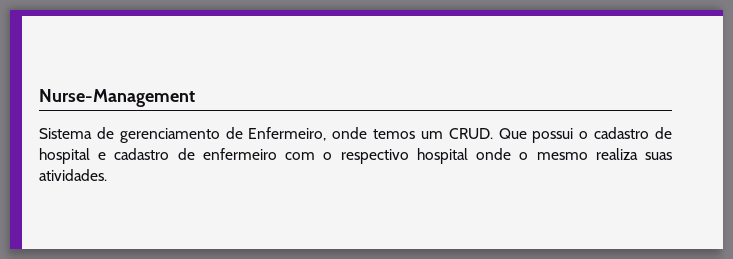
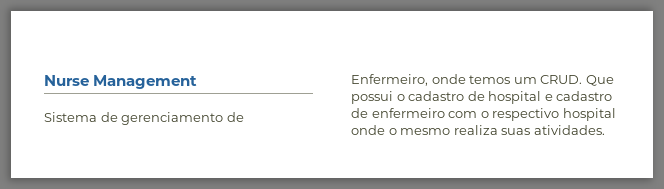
[39,89,195,107] Nurse-Management -> [44,75,198,89] Nurse Management

